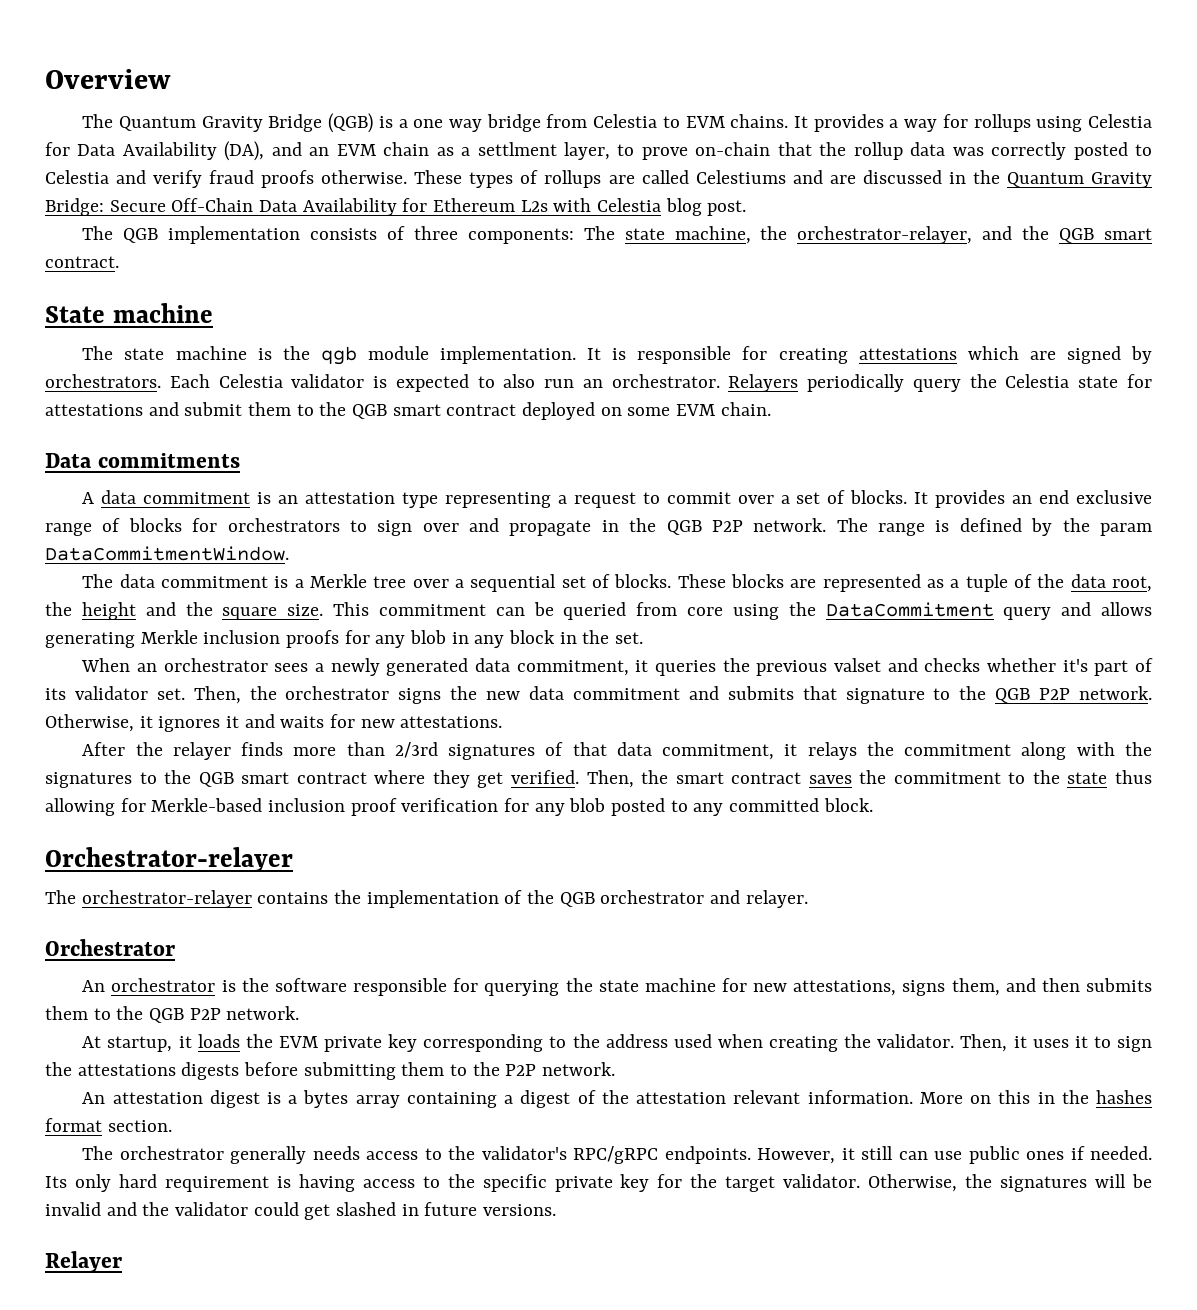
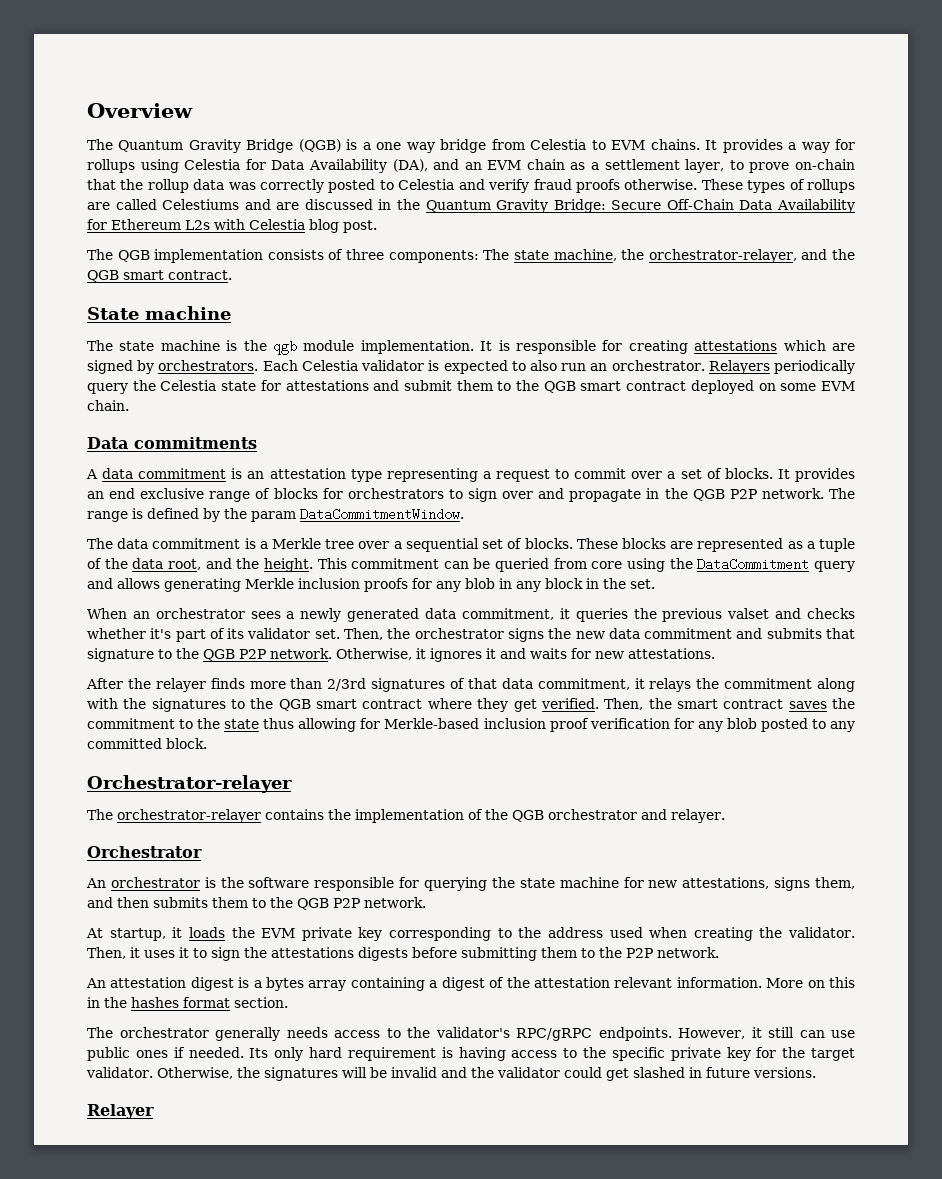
[477,142,557,156] settlment -> [604,159,680,170] settlement
[45,602,324,620] the height and the square size. -> [205,558,313,572] and the height.

